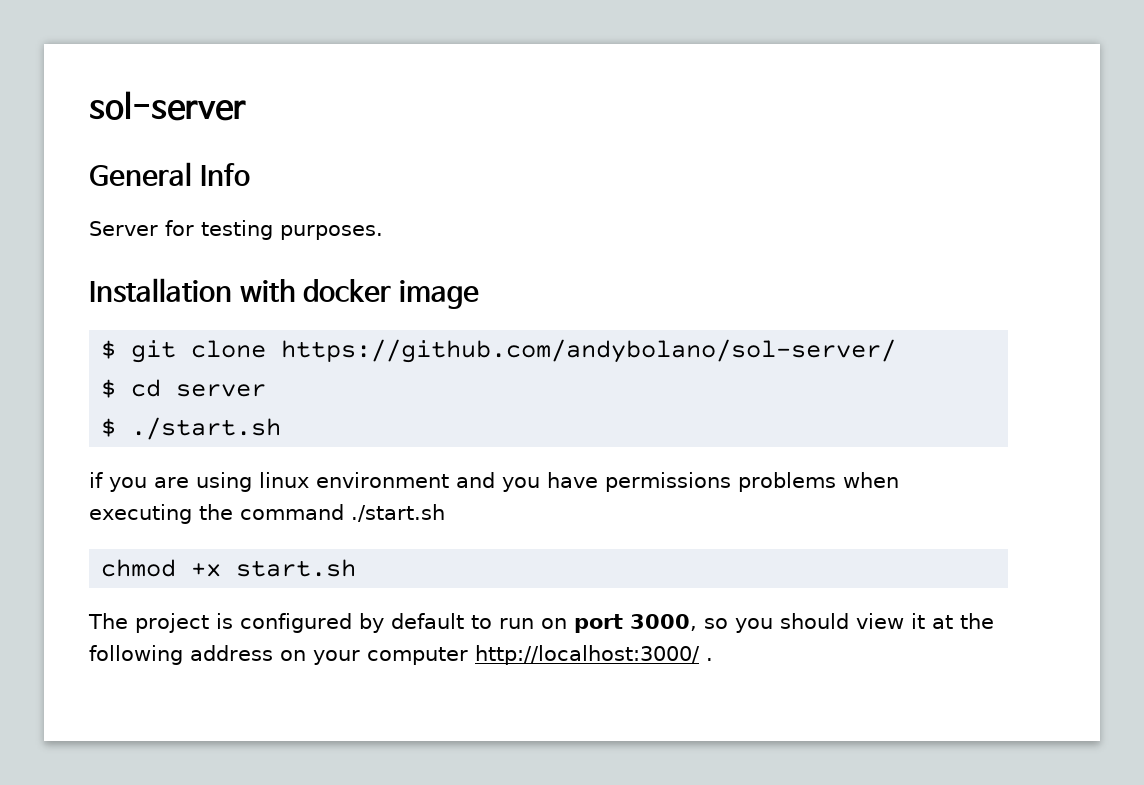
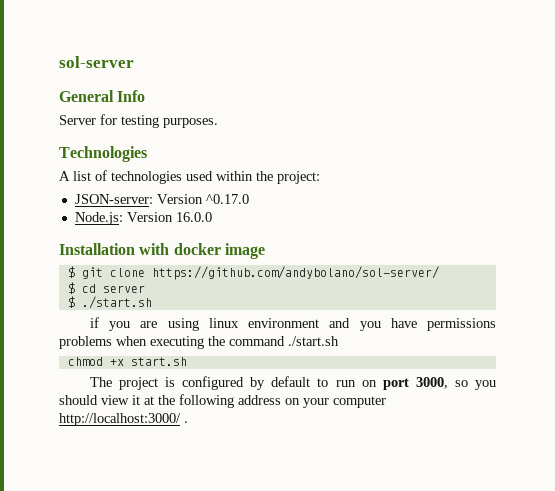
(383, 232) none -> [59,146,147,162] [59,170,320,184] [74,194,249,204] [74,212,212,225] // Technologies // A list of technologies used within the project: // JSON-server: Version ^0.17.0 // Node.js: Version 16.0.0

